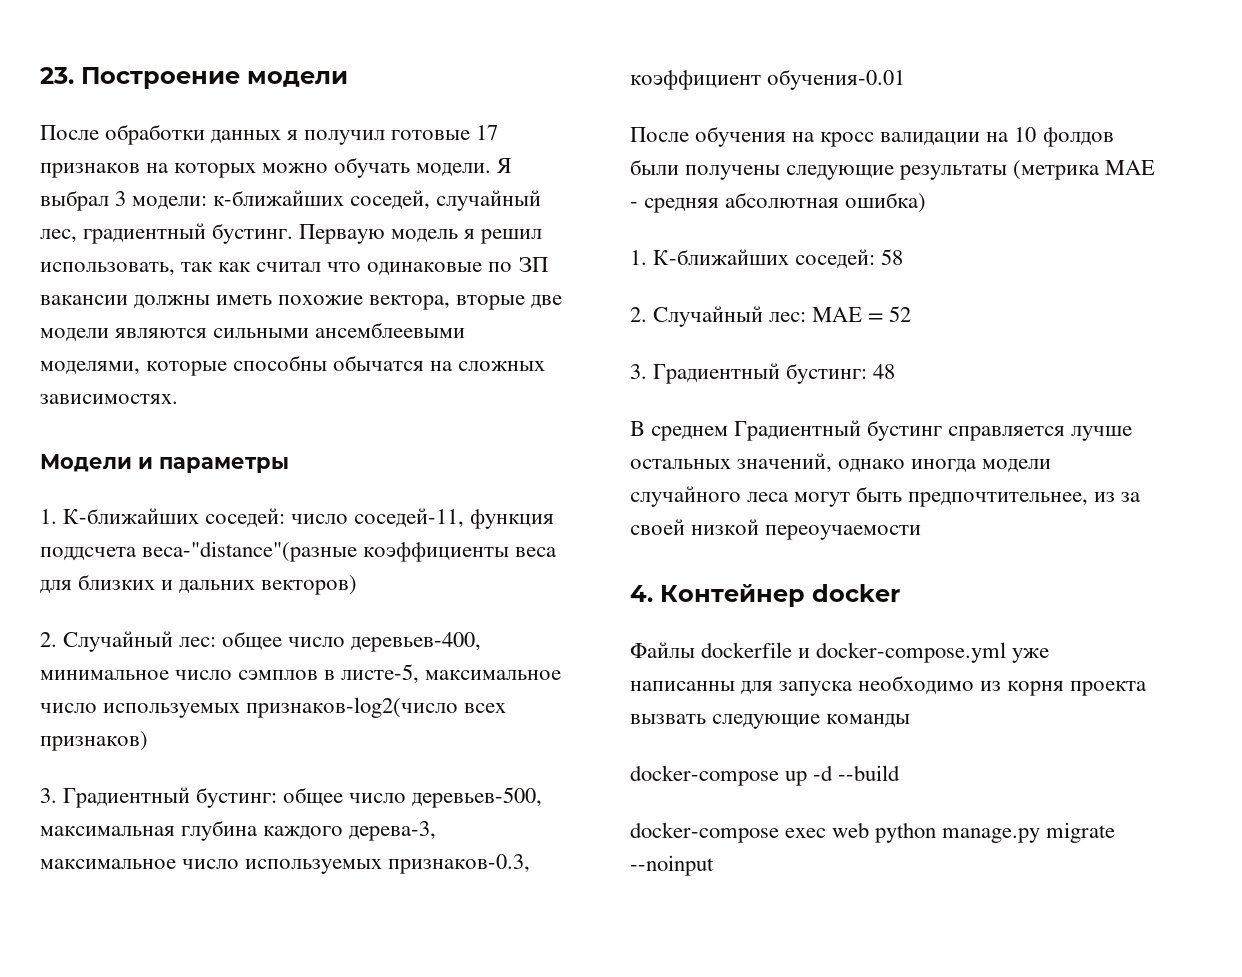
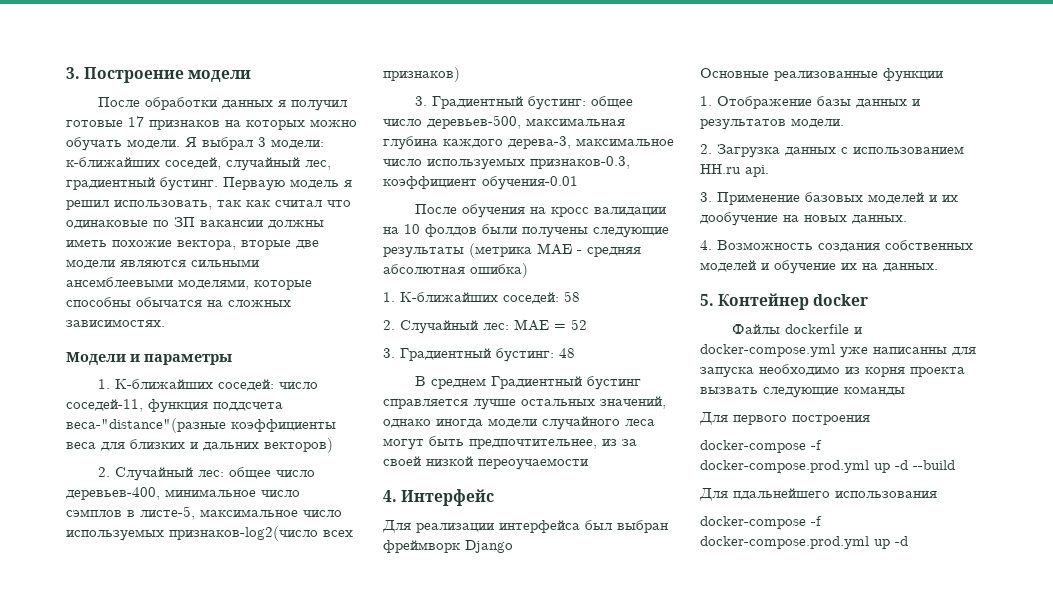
[40,67,74,84] 23. -> [66,67,80,79] 3.
(653, 593) none -> [401,489,495,506] [382,520,668,533] [383,540,513,553] [700,68,943,82] [700,96,920,109] [700,118,844,130] [700,144,964,158] [700,164,769,177] [700,192,958,205] [700,212,907,226] [700,240,973,252] [700,260,938,274] [700,294,714,306] Интерфейс // Для реализации интерфейса был выбран фреймворк Django // Основные реализованные функции // 1. Отображение базы данных и результатов модели. // 2. Загрузка данных с использованием HH.ru api. // 3. Применение базовых моделей и их дообучение на новых данных. // 4. Возможность создания собственных моделей и обучение их на данных. // 5.
[630,765,779,786] // docker-compose -> [699,412,870,425] [700,440,822,453] [700,460,869,473] // Для первого построения // docker-compose -f docker-compose.prod.yml
[630,822,1116,843] [630,855,714,876] docker-compose exec web python manage.py migrate --noinput -> [699,488,937,501] [700,516,822,529] [700,536,908,549] Для пдальнейшего использования // docker-compose -f docker-compose.prod.yml up -d

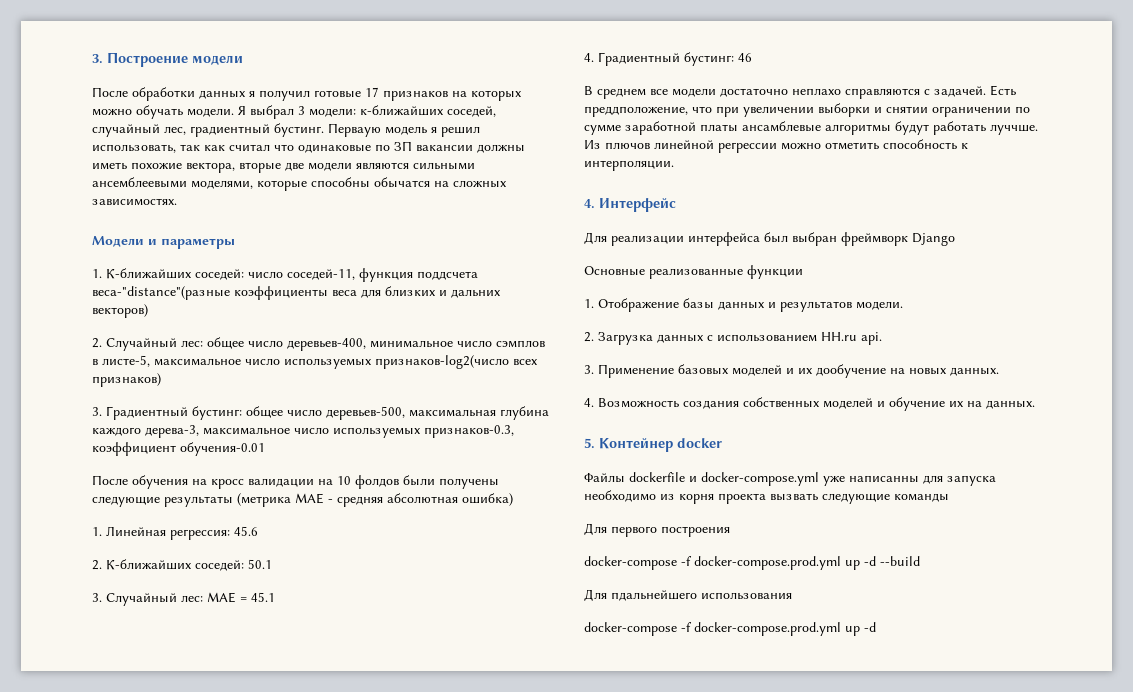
[400,291,580,304] [383,320,395,330] К-ближайших соседей: 58 // 2. -> [106,526,258,540] [92,559,272,571] [92,593,102,602] Линейная регрессия: 45.6 // 2. К-ближайших соседей: 50.1 // 3.
[571,319,587,330] [383,348,575,362] 52 // 3. Градиентный бустинг: 48 -> [251,592,275,602] [584,52,752,66] 45.1 // 4. Градиентный бустинг: 46
[491,376,642,390] [383,396,666,410] [383,416,655,430] [383,436,637,450] [383,456,588,470] Градиентный бустинг справляется лучше остальных значений, однако иногда модели случайного леса могут быть предпочтительнее, из за своей низкой переоучаемости -> [650,85,1016,99] [584,103,1030,117] [584,121,1038,135] [584,139,968,153] [584,160,674,171] все модели достаточно неплахо справляются с задачей. Есть преддположение, что при увеличении выборки и снятии ограничении по сумме заработной платы ансамблевые алгоритмы будут работать луччше. Из плючов линейной регрессии можно отметить способность к интерполяции.

